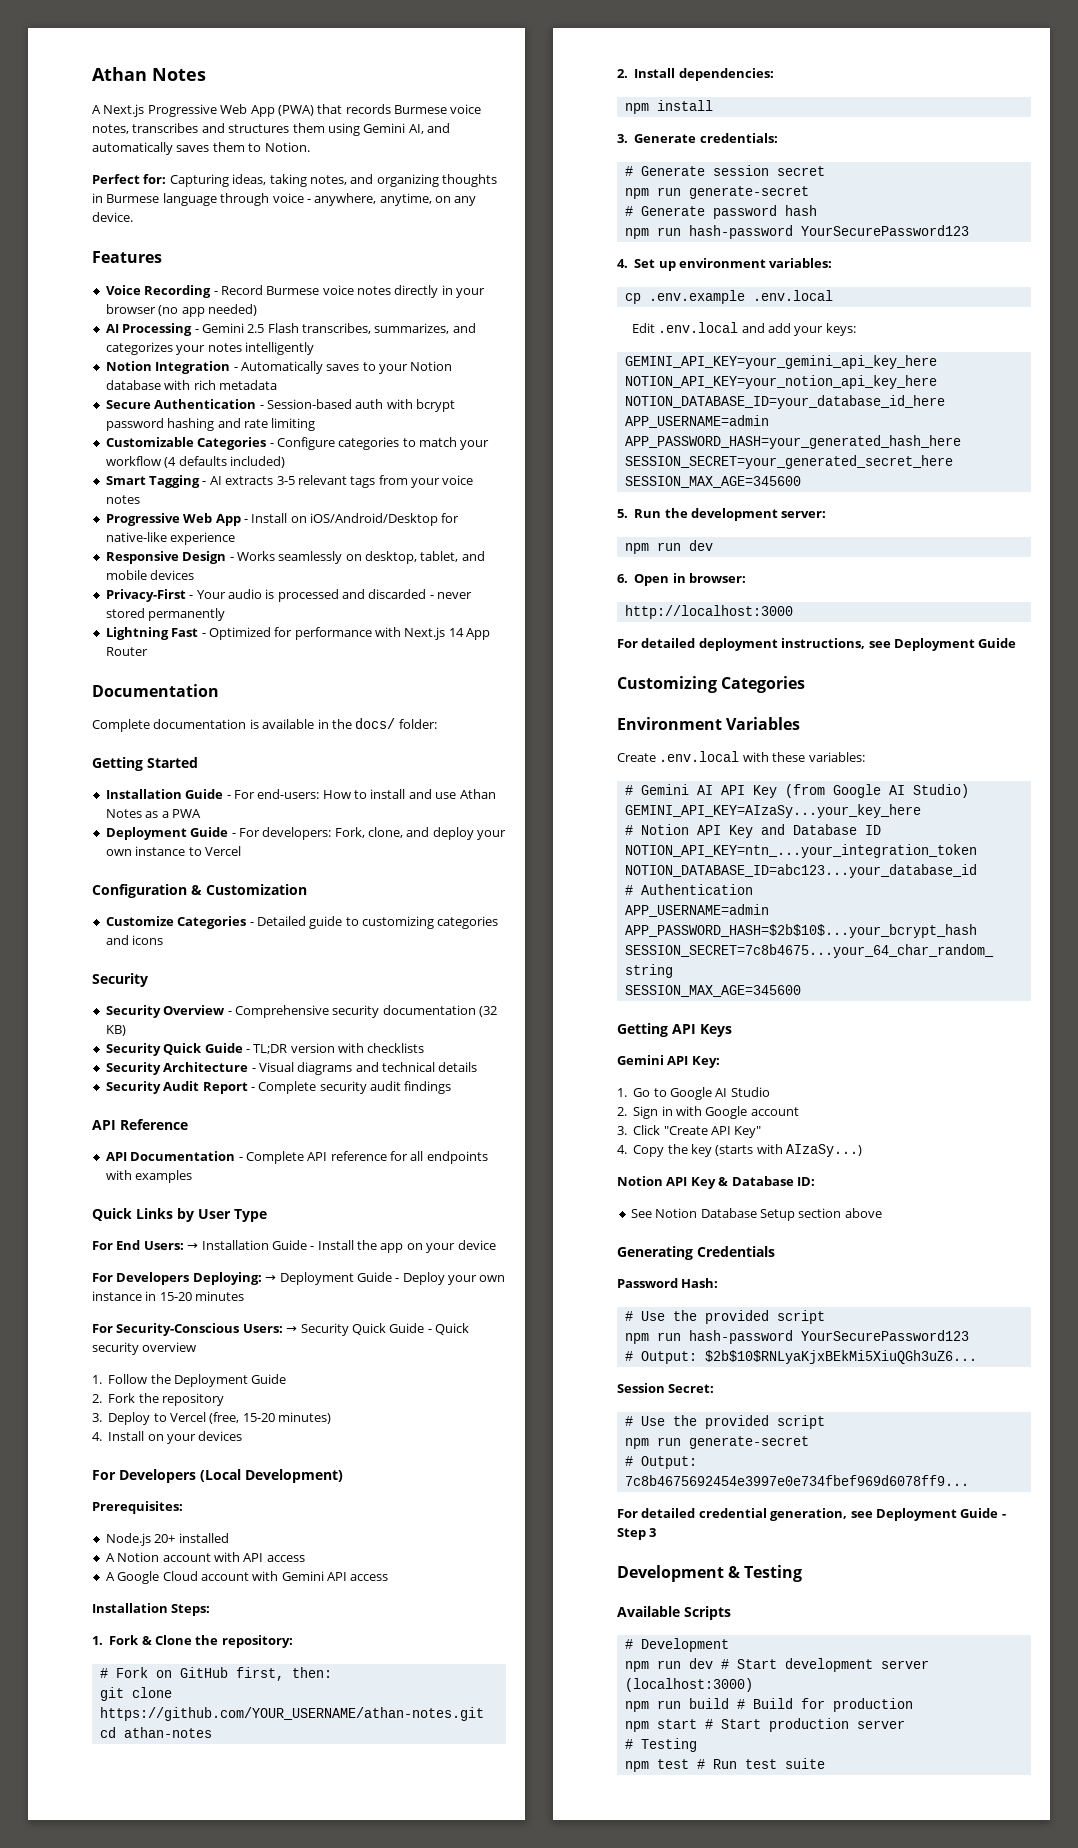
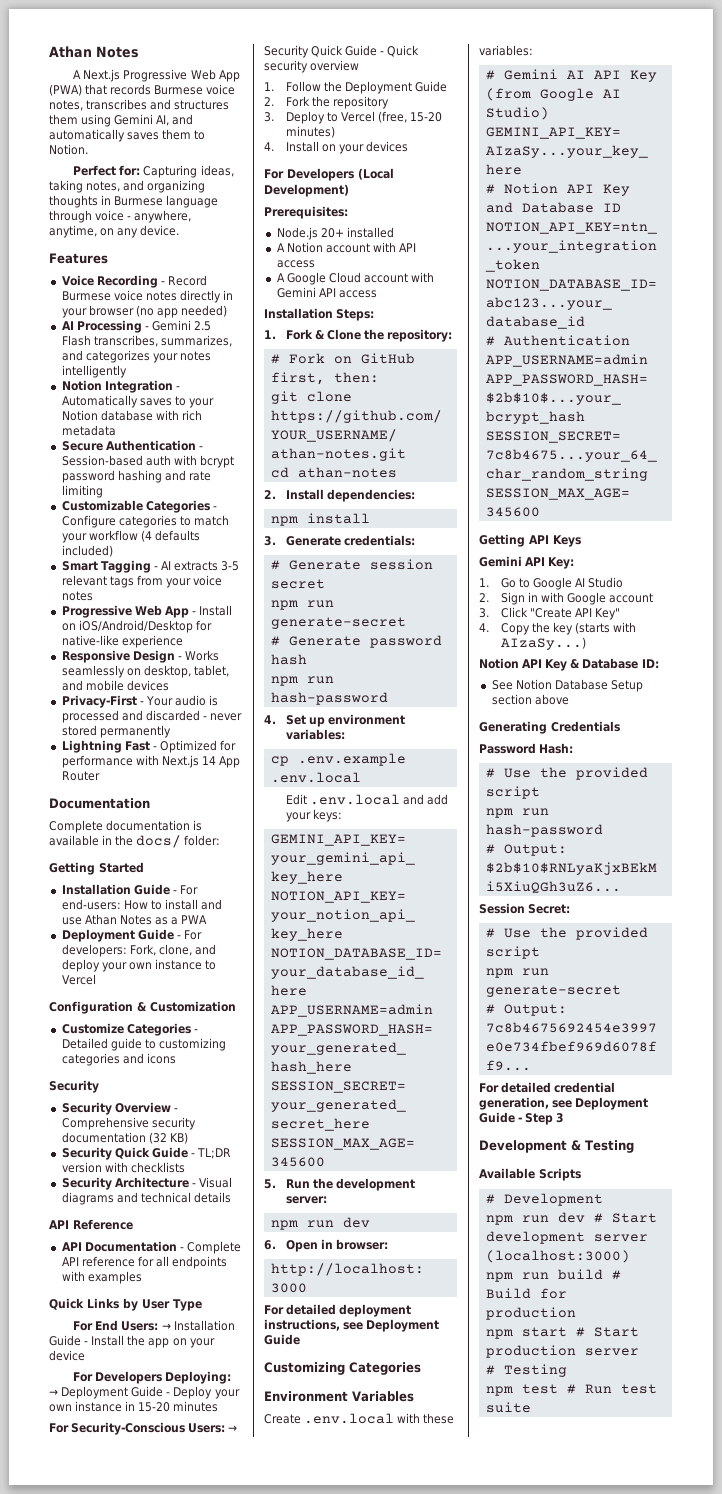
[105,1081,452,1094] // Security Audit Report - Complete security audit findings -> (231, 1197) none
[800,225,969,236] YourSecurePassword123 -> (388, 698) none
[800,1330,969,1341] YourSecurePassword123 -> (603, 830) none

